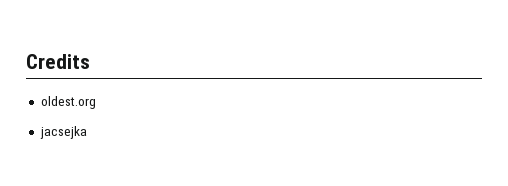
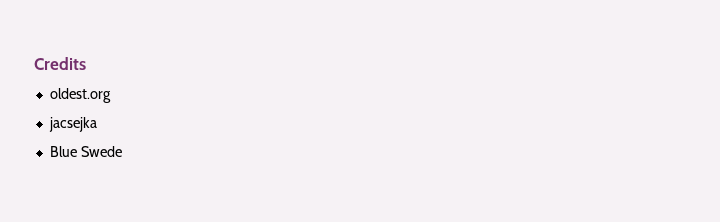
(87, 132) none -> [49,146,122,157] // Blue Swede

